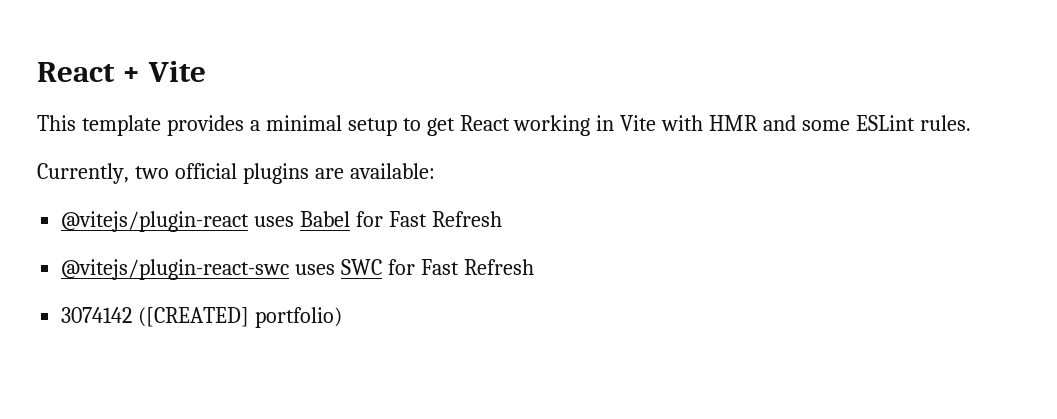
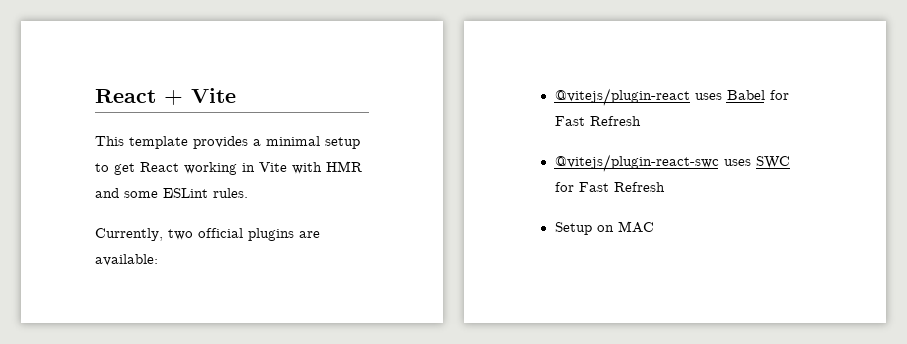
[61,307,343,328] 3074142 ([CREATED] portfolio) -> [554,221,654,235] Setup on MAC

